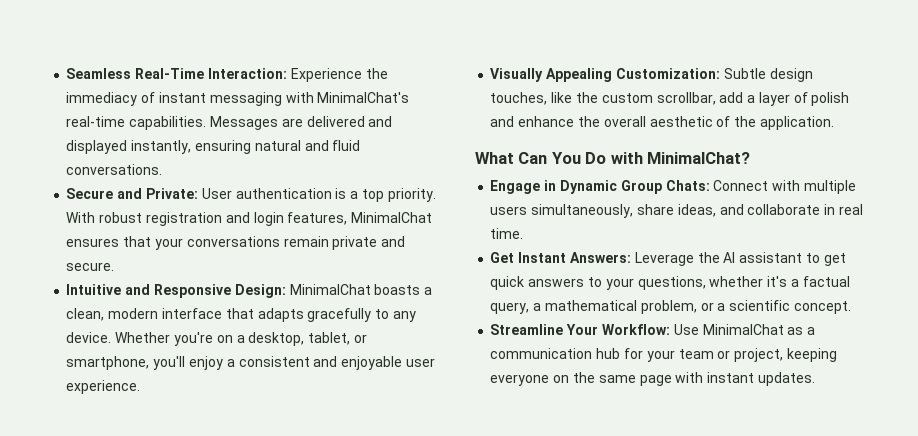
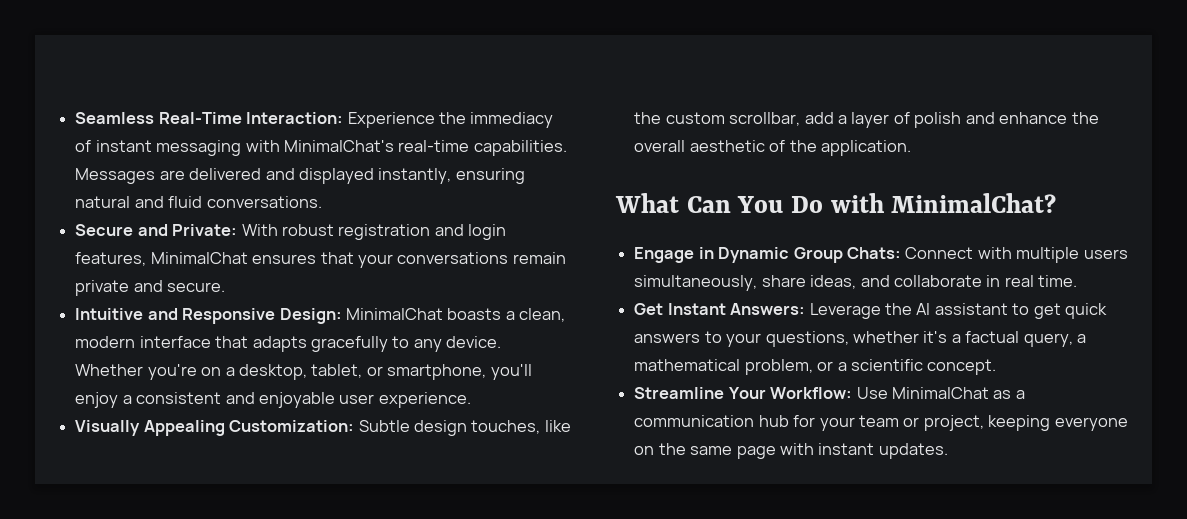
[201,188,436,202] User authentication is a top priority. -> (238, 230) none

